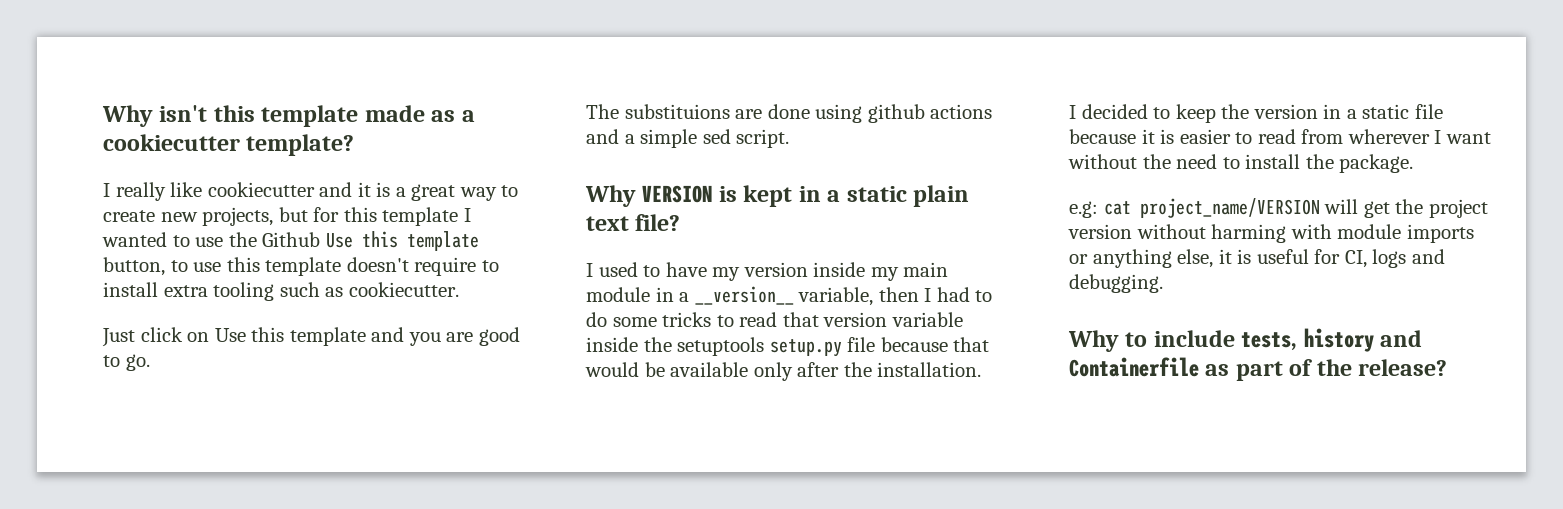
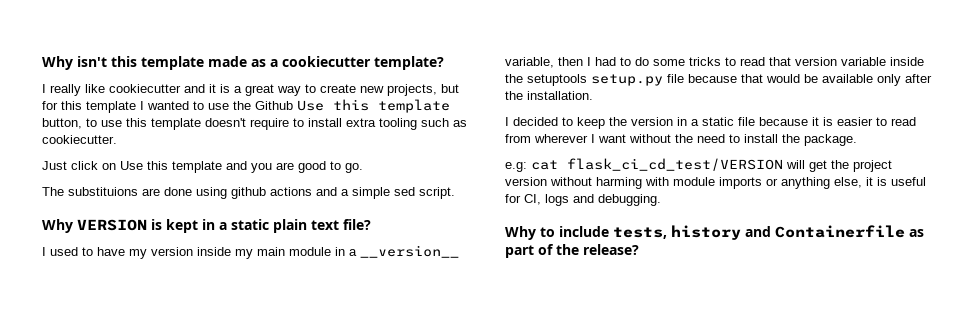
[1139,198,1320,218] project_name/VERSION -> [567,158,783,171] flask_ci_cd_test/VERSION

